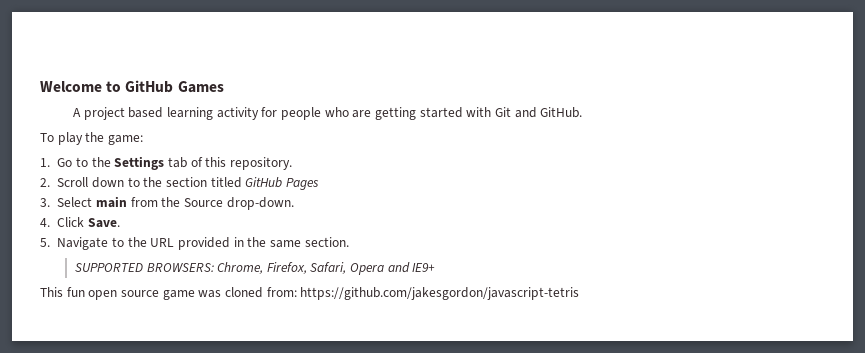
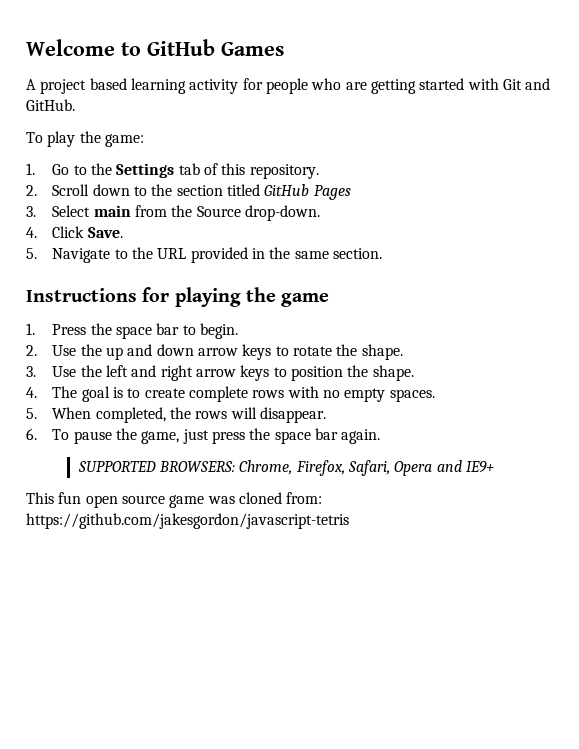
(349, 242) none -> [26,287,330,307] [26,323,238,339] [26,344,403,360] [26,365,414,381] [26,386,435,402] [26,407,326,423] [26,428,381,444] // Instructions for playing the game // 1. Press the space bar to begin. // 2. Use the up and down arrow keys to rotate the shape. // 3. Use the left and right arrow keys to position the shape. // 4. The goal is to create complete rows with no empty spaces. // 5. When completed, the rows will disappear. // 6. To pause the game, just press the space bar again.

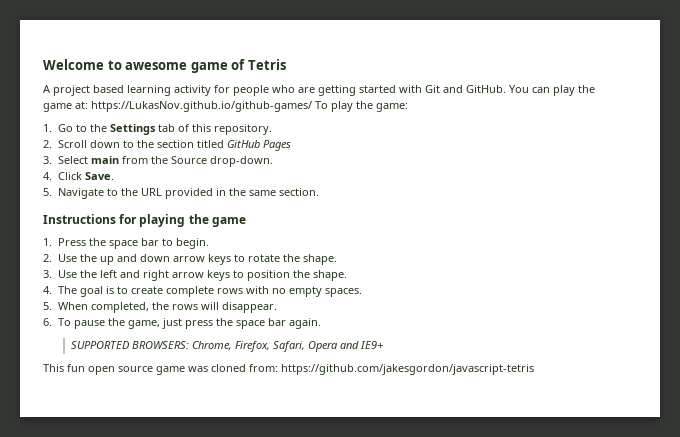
[147,39,284,56] GitHub Games -> [125,59,286,73] awesome game of Tetris
(75, 105) // -> [509,85,595,96] [43,101,312,112] You can play the game at: https://LukasNov.github.io/github-games/

